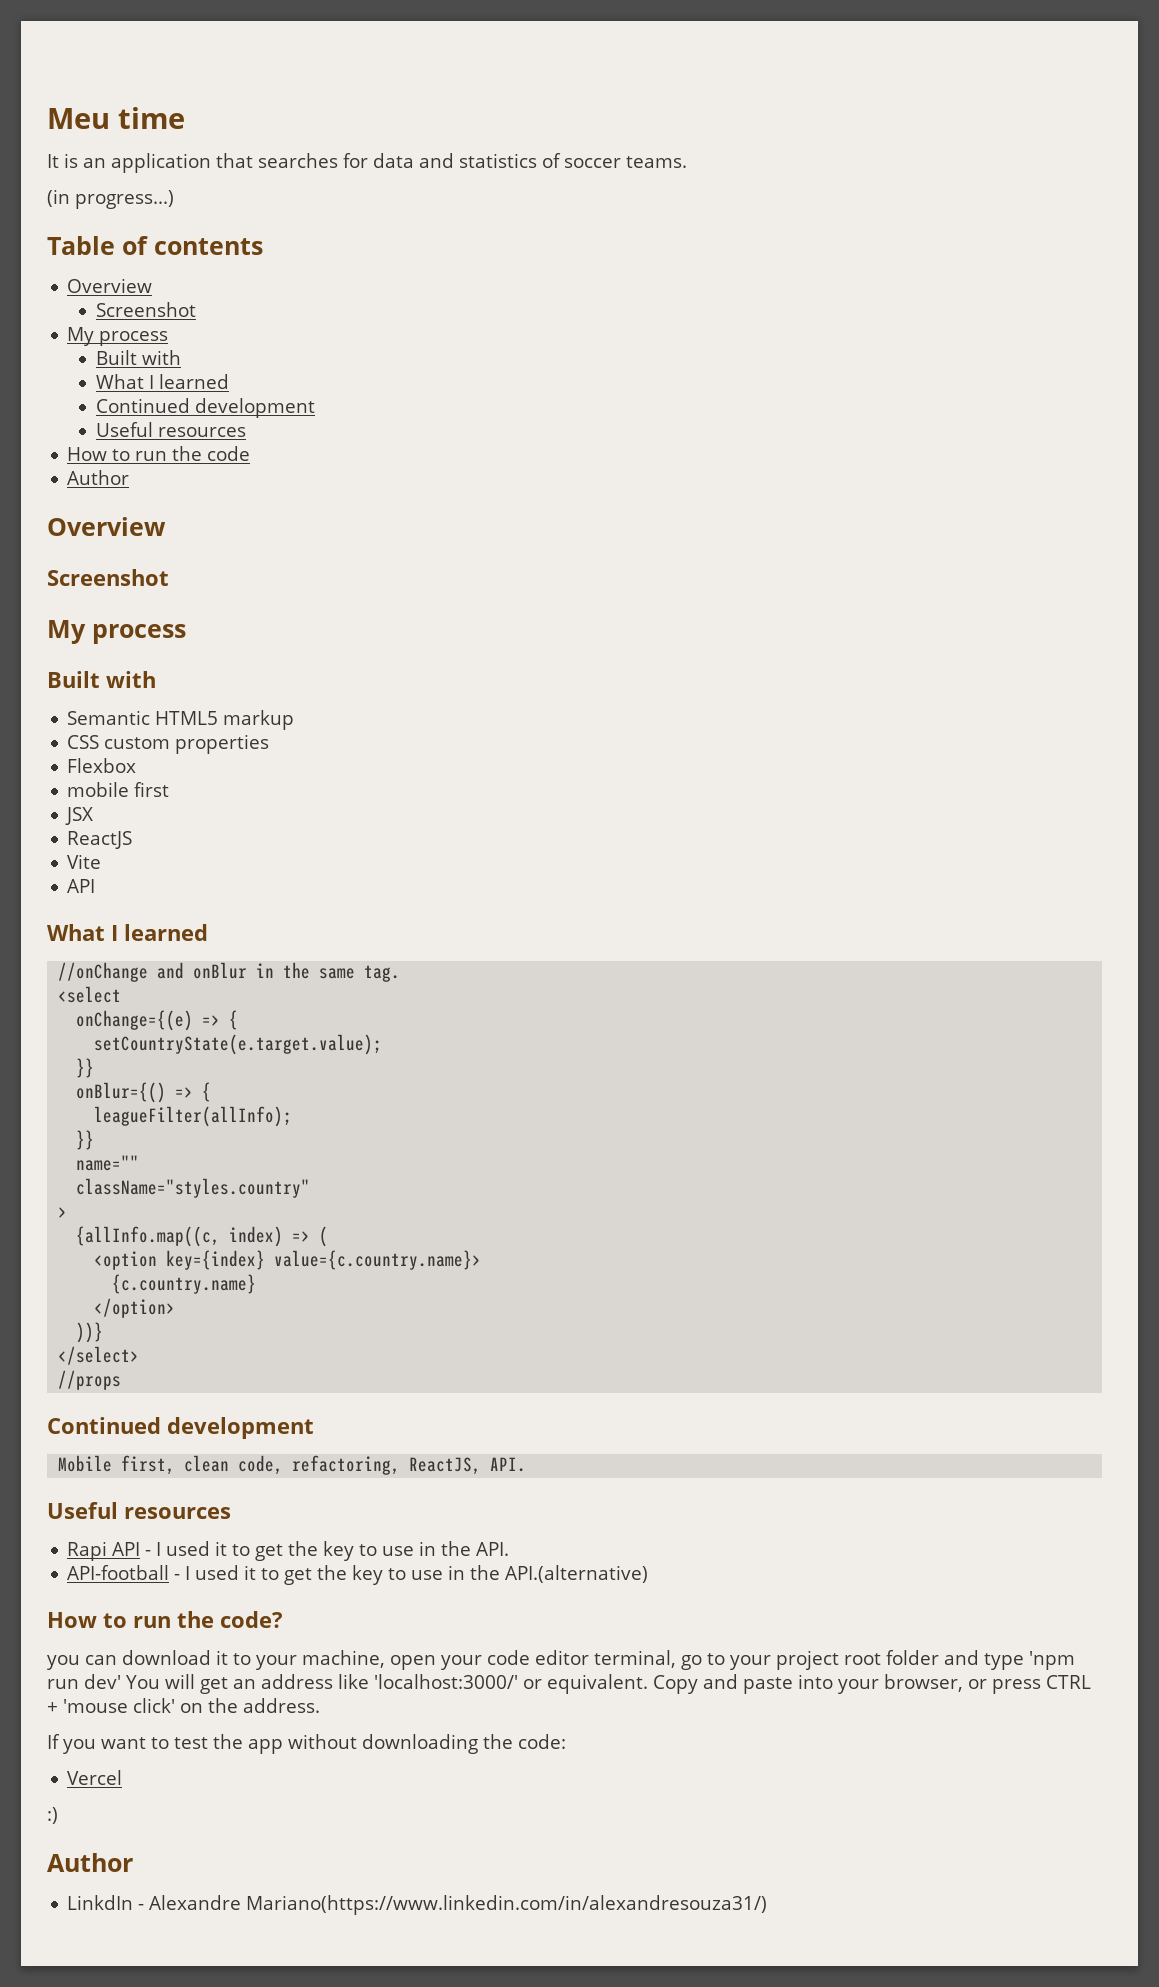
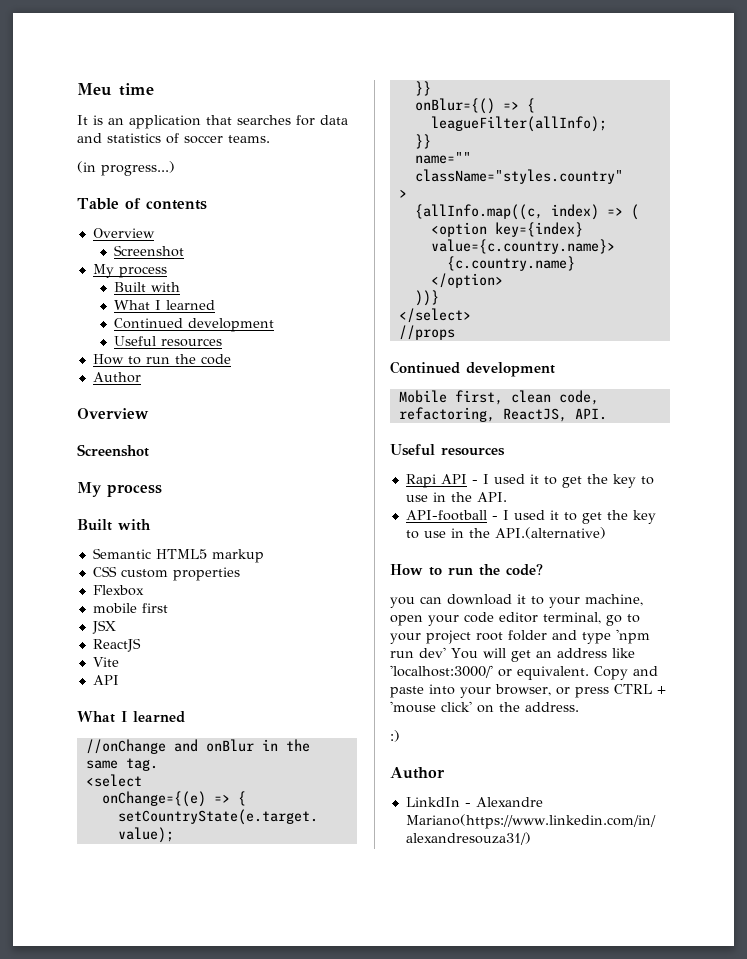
[47,1734,566,1754] [67,1770,123,1785] // If you want to test the app without downloading the code: // Vercel -> (579, 707) none

